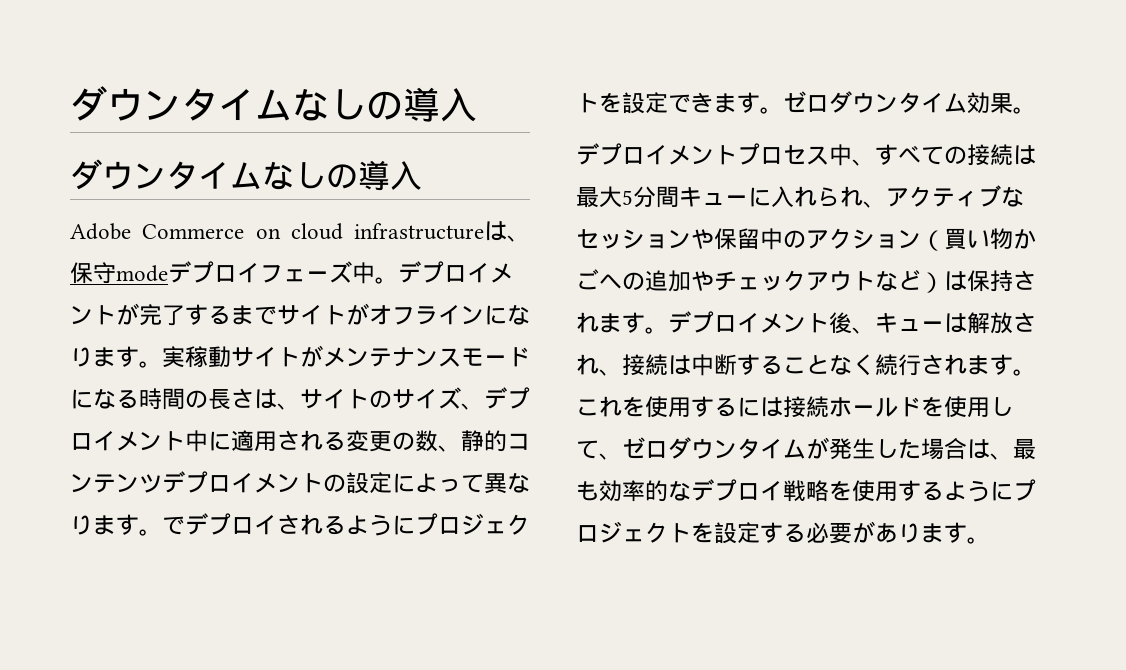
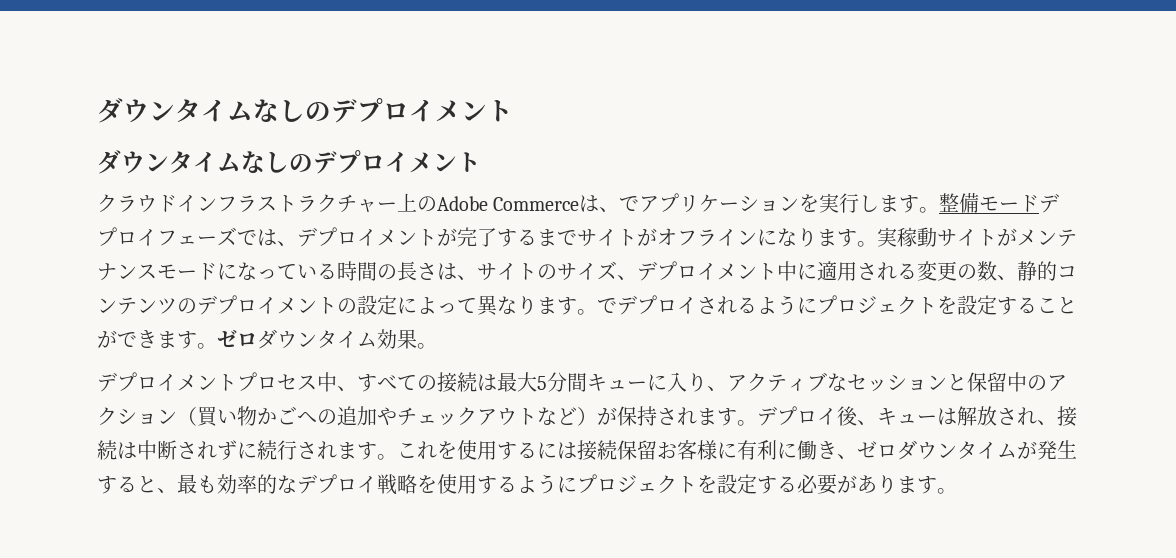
[70,86,477,122] [70,159,422,191] [70,221,530,242] [70,262,168,284] ダウンタイムなしの導入 // ダウンタイムなしの導入 // Adobe Commerce on cloud infrastructureは、保守mode -> [97,98,513,123] [97,150,481,174] [97,193,1040,213] ダウンタイムなしのデプロイメント // ダウンタイムなしのデプロイメント // クラウドインフラストラクチャー上のAdobe Commerceは、でアプリケーションを実行します。整備モード
[352,262,398,284] 中。 -> [237,229,297,246] では、
(116, 398) none -> [257,264,317,279] ってい
(162, 483) none -> [177,298,197,314] の
(668, 102) none -> [997,297,1077,315] [97,330,117,348] することが
[794,186,863,207] れられ -> [687,373,707,392] り
[691,229,714,249] や -> [947,374,967,391] と
[944,271,967,291] は -> [597,407,617,425] が
[760,313,829,333] メント -> (837, 416) none
[737,354,875,376] することなく -> [177,440,257,460] されずに
[829,396,1013,418] [576,440,599,459] ホールドを使用して -> [617,440,837,460] 保留お客様に有利に働き
[875,438,990,460] した場合は -> [97,476,157,494] すると

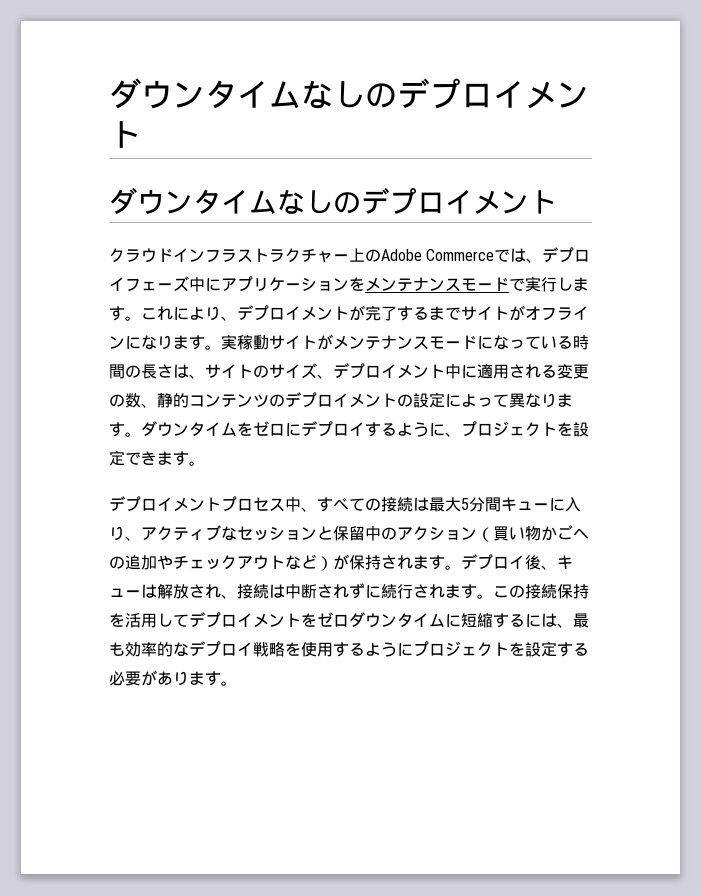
[579,195,640,212] は、で -> [494,247,591,263] [109,276,221,292] では、デプロイフェーズ中に
[819,193,1060,213] [97,227,277,246] 実行します。整備モードデプロイフェーズでは -> [365,276,589,292] [109,306,221,321] メンテナンスモードで実行します。これにより
[597,295,1077,315] [97,330,117,348] でデプロイされるようにプロジェクトを設定することが -> [141,421,589,437] [109,450,125,466] ダウンタイムをゼロにデプロイするように、プロジェクトを設定
[217,329,437,349] ゼロダウンタイム効果。 -> (205, 463) none
[417,440,1077,461] [97,476,157,494] れを使用するには接続保留お客様に有利に働き、ゼロダウンタイムが発生すると -> [509,584,589,599] [109,612,557,628] の接続保持を活用してデプロイメントをゼロダウンタイムに短縮するには

